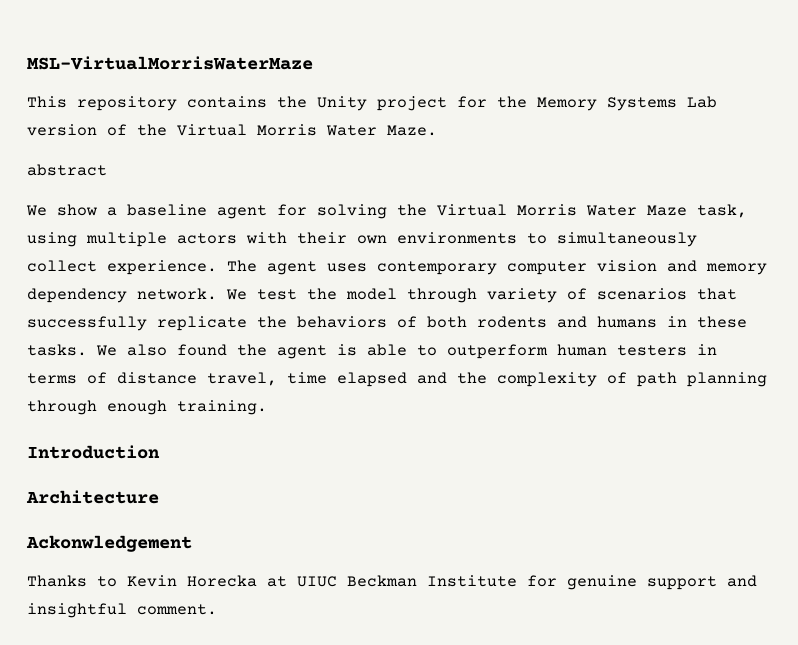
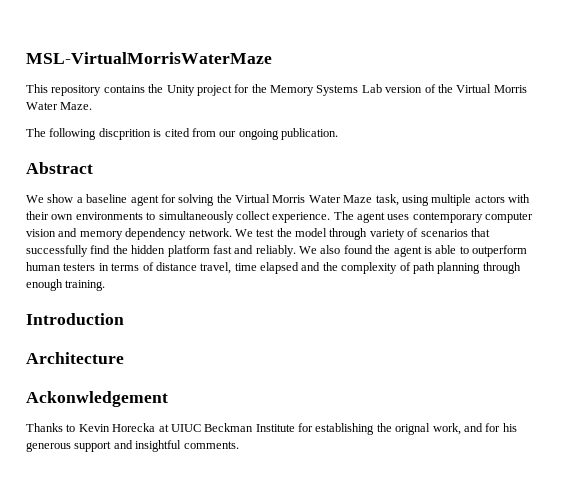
[27,164,107,176] abstract -> [26,128,338,140] [26,162,93,174] The following discprition is cited from our ongoing publication. // Abstract
[157,316,747,331] [27,344,87,356] replicate the behaviors of both rodents and humans in these tasks. -> [90,245,296,257] find the hidden platform fast and reliably.
[567,575,637,590] genuine -> [315,423,517,435] [26,442,71,452] establishing the orignal work, and for his generous
[137,604,217,615] comment. -> [183,441,239,449] comments.

